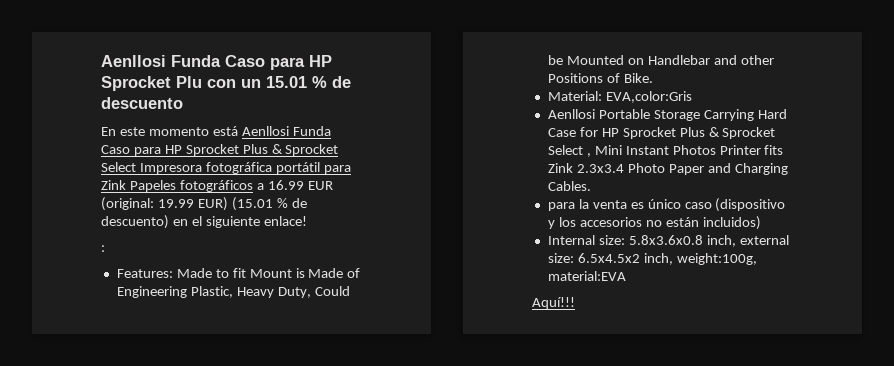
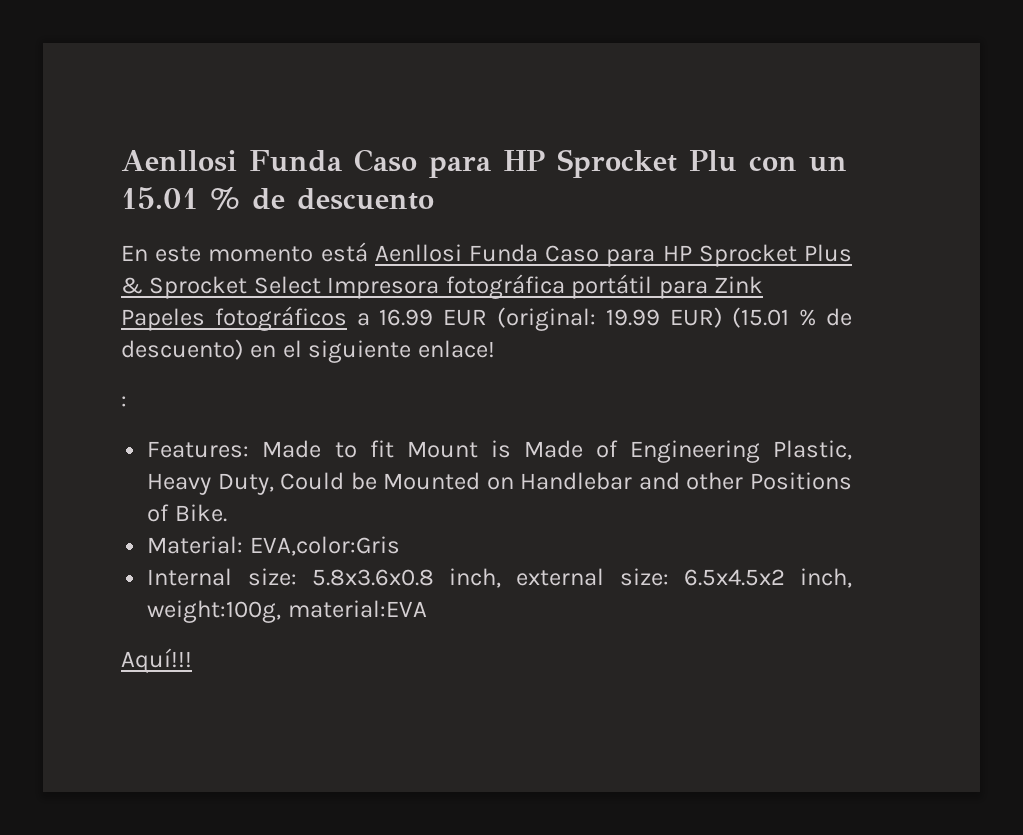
[547,109,787,121] [547,127,776,139] [547,145,784,157] [547,163,788,175] [547,181,591,191] [547,198,786,212] [547,216,761,230] // Aenllosi Portable Storage Carrying Hard Case for HP Sprocket Plus & Sprocket Select , Mini Instant Photos Printer fits Zink 2.3x3.4 Photo Paper and Charging Cables. // para la venta es único caso (dispositivo y los accesorios no están incluidos) -> (400, 546) none

